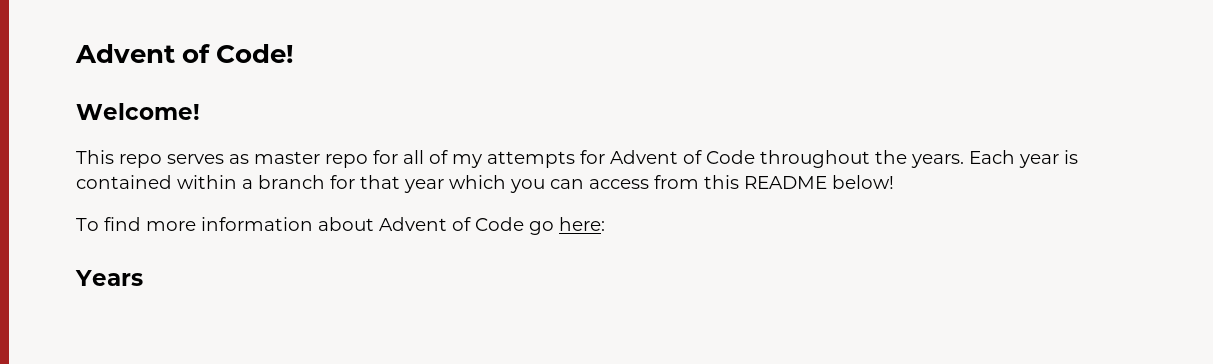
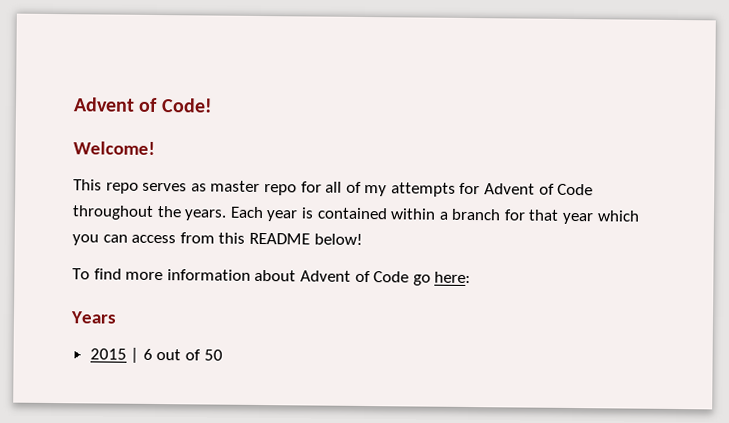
(143, 278) none -> [89,347,223,363] // 2015 | 6 out of 50

